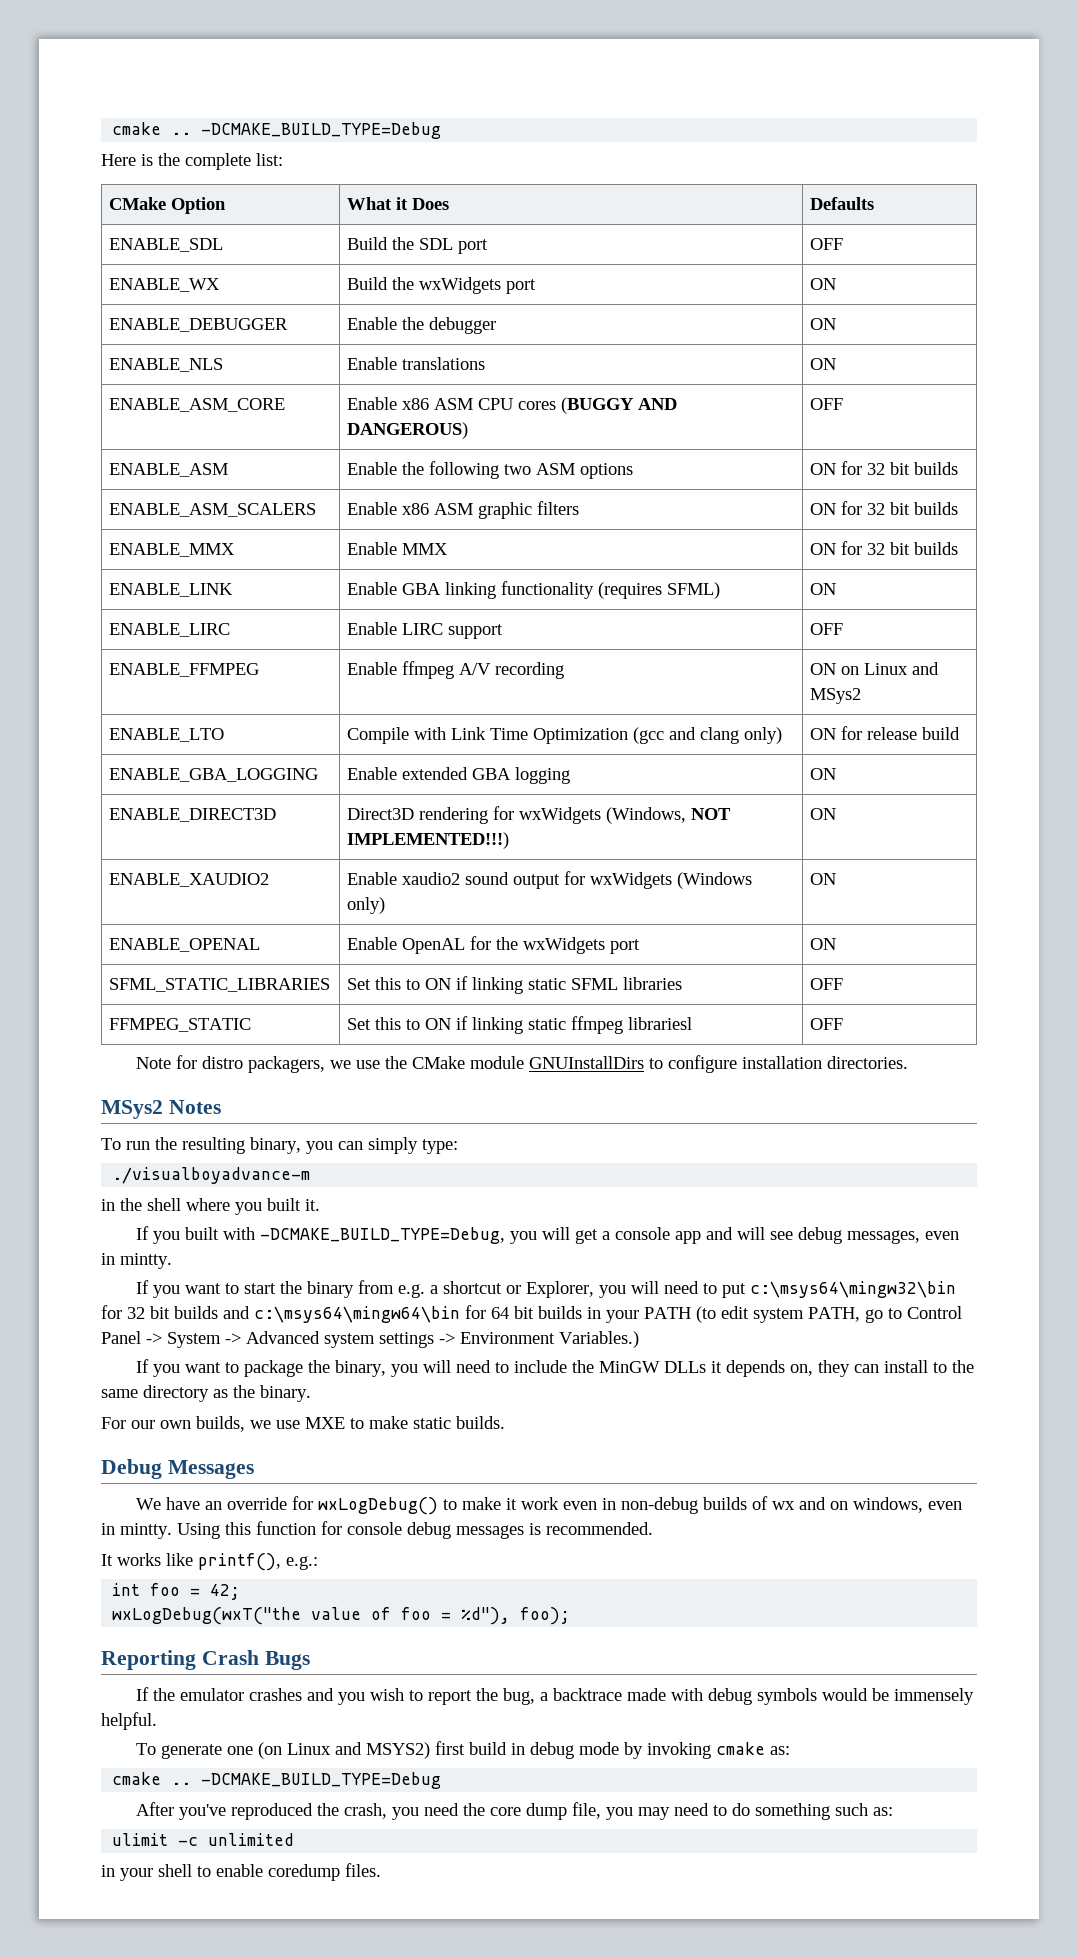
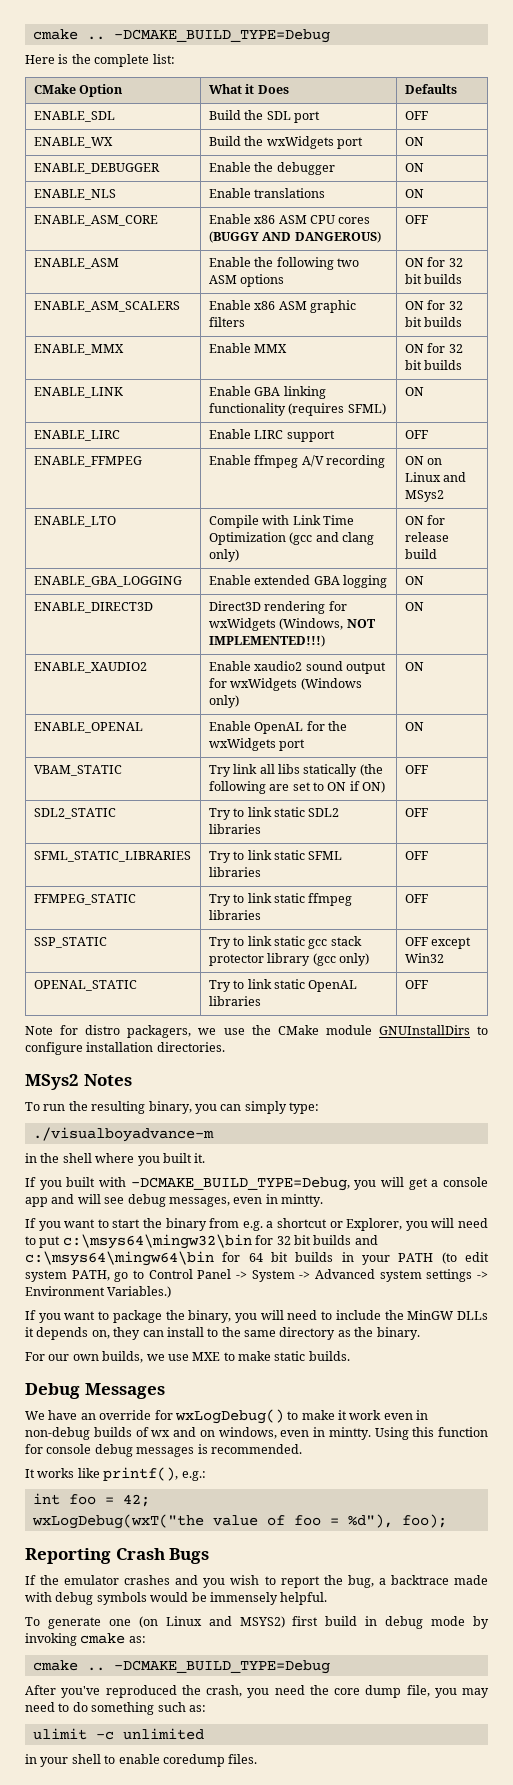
[109,978,331,992] [347,976,524,994] SFML_STATIC_LIBRARIES | Set this to ON if linking -> [33,765,122,776] [208,764,383,777] [208,781,386,794] [404,765,428,774] [33,808,116,819] [208,807,340,820] [208,824,261,834] [404,808,428,817] [33,851,191,862] [208,850,272,863] VBAM_STATIC | Try link all libs statically (the following are set to ON if ON) | OFF // SDL2_STATIC | Try to link static SDL2 libraries | OFF // SFML_STATIC_LIBRARIES | Try to link
[347,1016,693,1034] Set this to ON if linking static ffmpeg librariesl -> [208,893,353,906] [208,910,261,920] [404,894,428,903] [33,937,107,948] [208,936,362,949] [208,953,370,966] [404,937,472,949] [404,953,444,963] [33,980,137,991] [208,979,358,992] [208,996,261,1006] Try to link static ffmpeg libraries | OFF // SSP_STATIC | Try to link static gcc stack protector library (gcc only) | OFF except Win32 // OPENAL_STATIC | Try to link static OpenAL libraries

